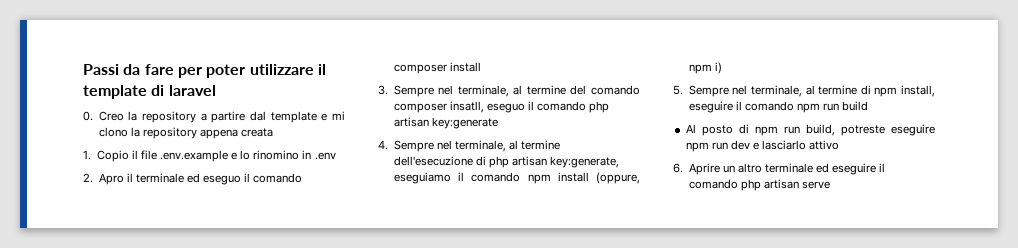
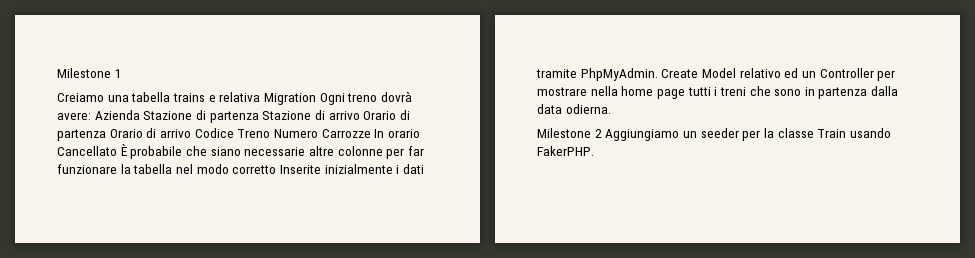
[83,64,326,78] [83,85,216,99] [83,111,345,123] [98,127,274,139] [83,150,336,162] [83,173,303,185] [393,62,481,74] [378,85,640,97] [393,101,610,113] [393,117,498,129] [378,140,561,152] [393,156,620,168] [393,172,640,184] [688,62,722,74] [673,85,935,97] [688,101,869,113] [685,124,935,136] [685,140,840,152] [673,163,886,175] [688,179,831,191] Passi da fare per poter utilizzare il template di laravel // 0. Creo la repository a partire dal template e mi clono la repository appena creata // 1. Copio il file .env.example e lo rinomino in .env // 2. Apro il terminale ed eseguo il comando composer install // 3. Sempre nel terminale, al termine del comando composer insatll, eseguo il comando php artisan key:generate // 4. Sempre nel terminale, al termine dell'esecuzione di php artisan key:generate, eseguiamo il comando npm install (oppure, npm i) // 5. Sempre nel terminale, al termine di npm install, eseguire il comando npm run build // Al posto di npm run build, potreste eseguire npm run dev e lasciarlo attivo // 6. Aprire un altro terminale ed eseguire il comando php artisan serve -> [57,68,122,78] [57,91,412,105] [57,110,410,123] [57,128,420,141] [57,144,424,159] [57,164,424,174] [536,68,896,81] [537,86,899,99] [537,104,611,114] [537,128,891,141] [537,146,594,156] Milestone 1 // Creiamo una tabella trains e relativa Migration Ogni treno dovrà avere: Azienda Stazione di partenza Stazione di arrivo Orario di partenza Orario di arrivo Codice Treno Numero Carrozze In orario Cancellato È probabile che siano necessarie altre colonne per far funzionare la tabella nel modo corretto Inserite inizialmente i dati tramite PhpMyAdmin. Create Model relativo ed un Controller per mostrare nella home page tutti i treni che sono in partenza dalla data odierna. // Milestone 2 Aggiungiamo un seeder per la classe Train usando FakerPHP.

